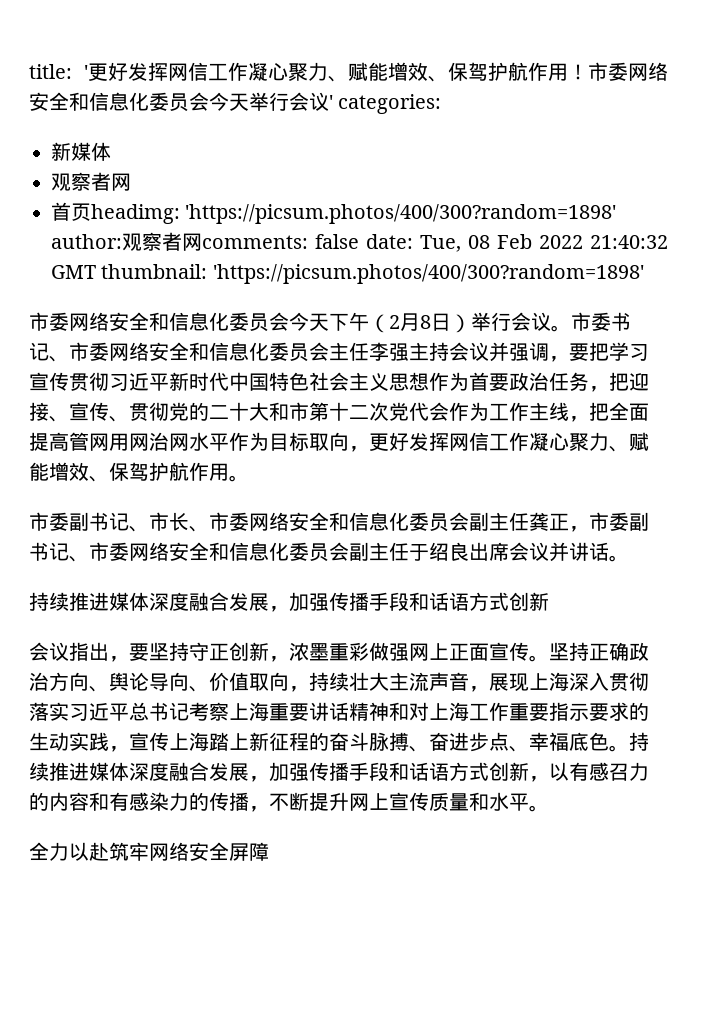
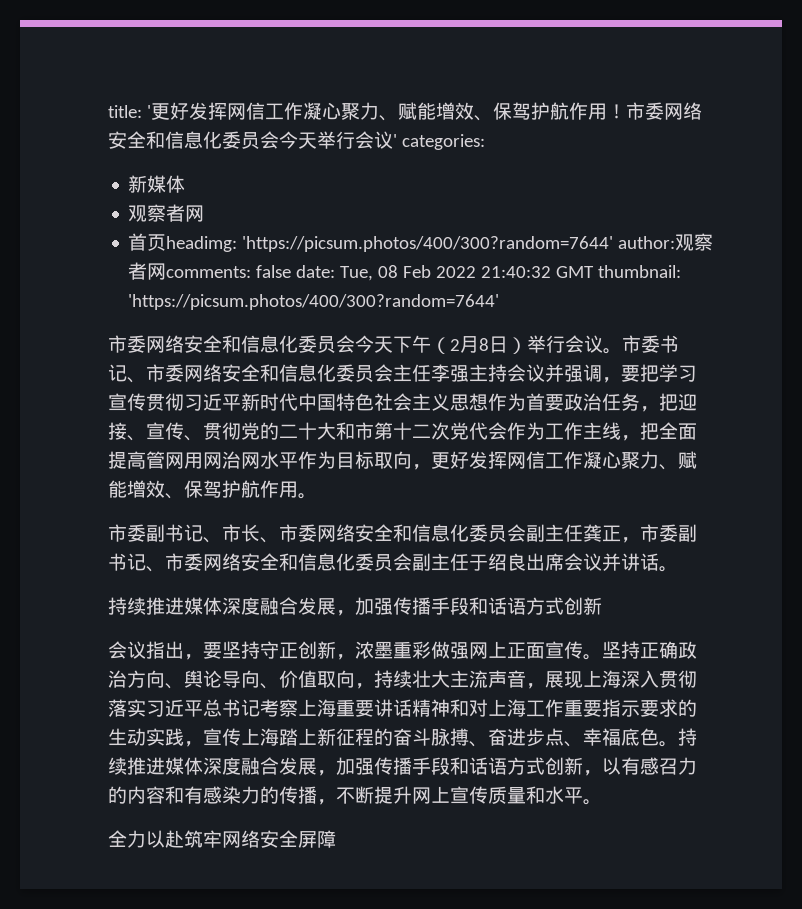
[185,204,617,224] 'https://picsum.photos/400/300?random=1898' -> [242,236,614,252] 'https://picsum.photos/400/300?random=7644'
[212,264,644,284] 'https://picsum.photos/400/300?random=1898' -> [128,294,500,310] 'https://picsum.photos/400/300?random=7644'

